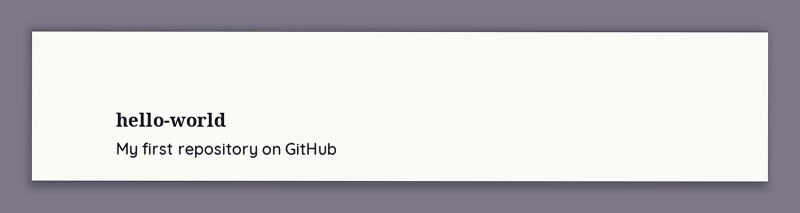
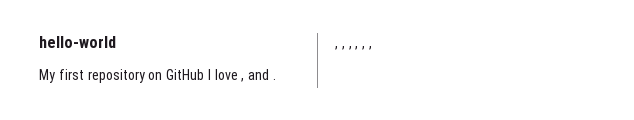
(338, 148) none -> [207,69,277,82] [335,46,372,50] I love , and . // , , , , , ,

